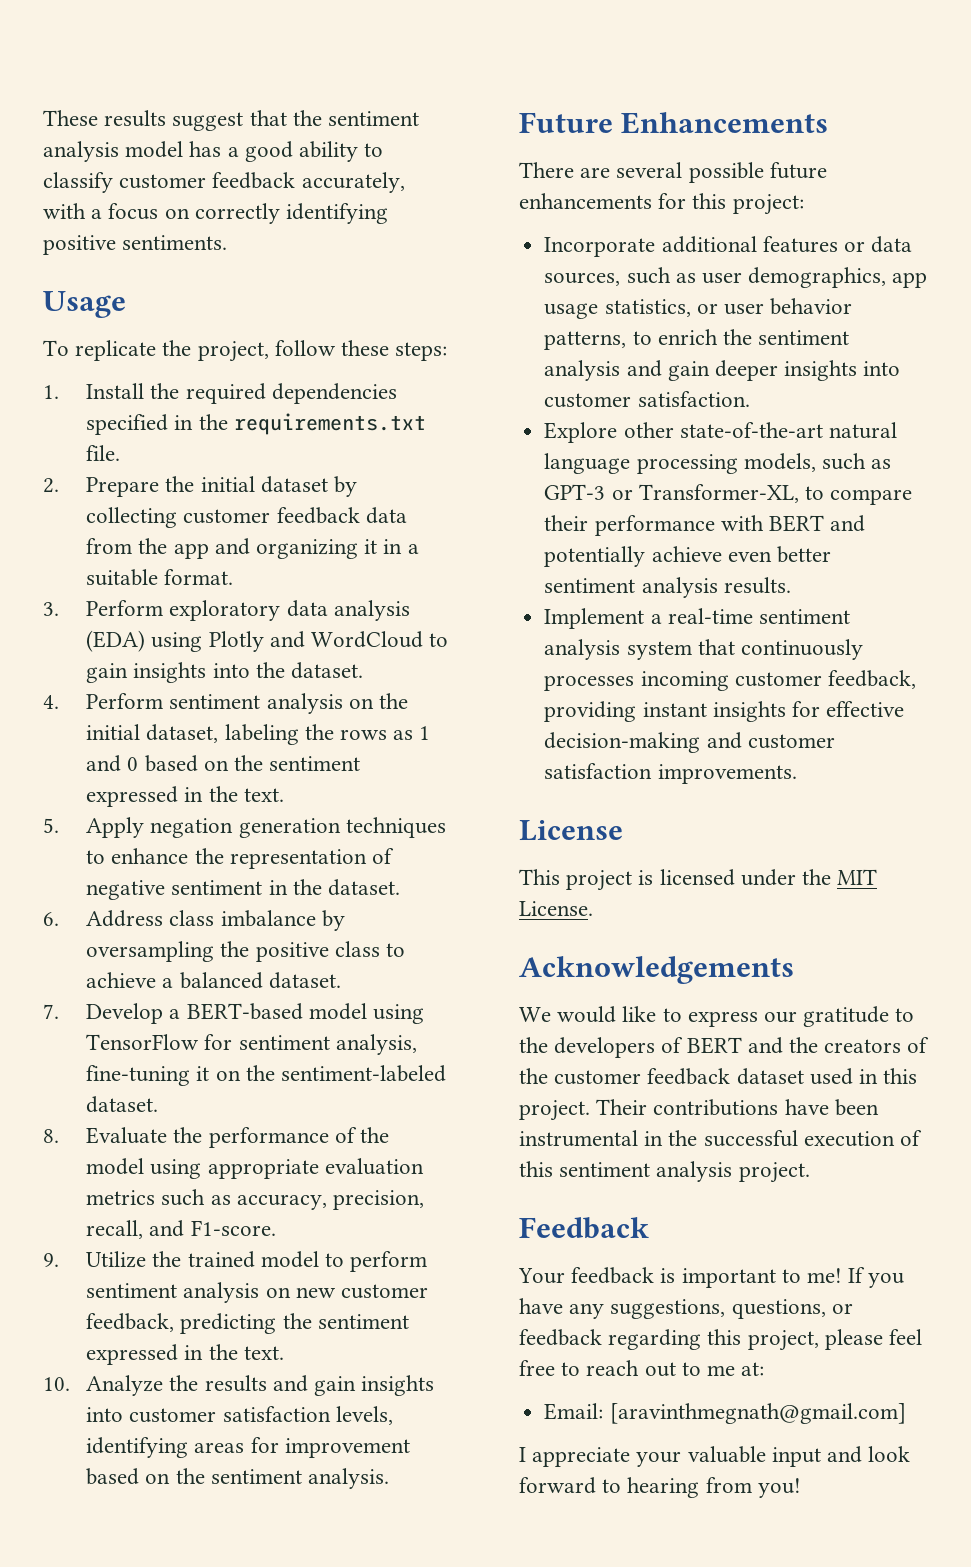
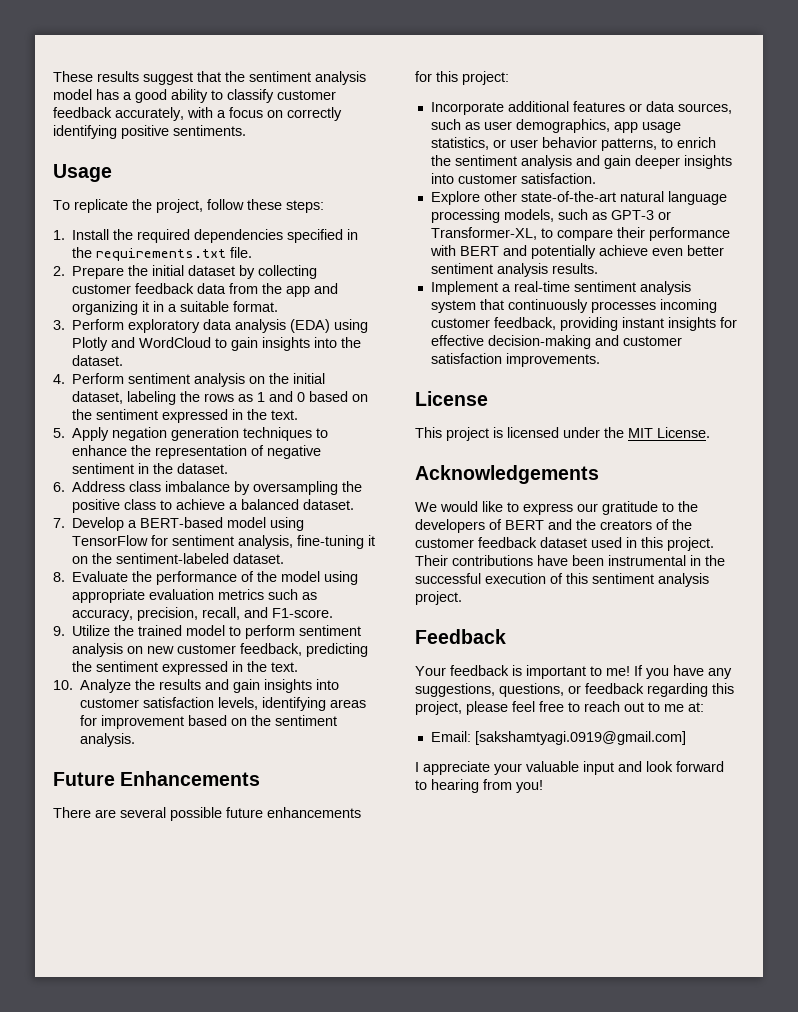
[609,1403,906,1424] [aravinthmegnath@gmail.com] -> [474,731,686,745] [sakshamtyagi.0919@gmail.com]

